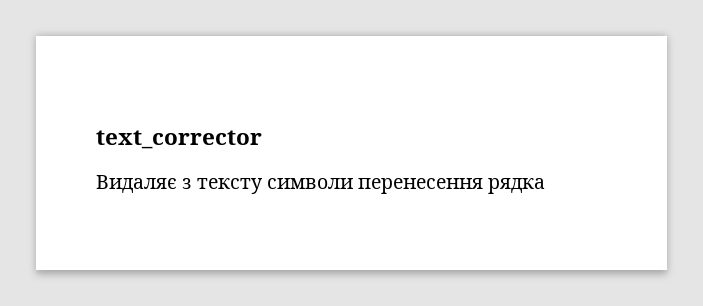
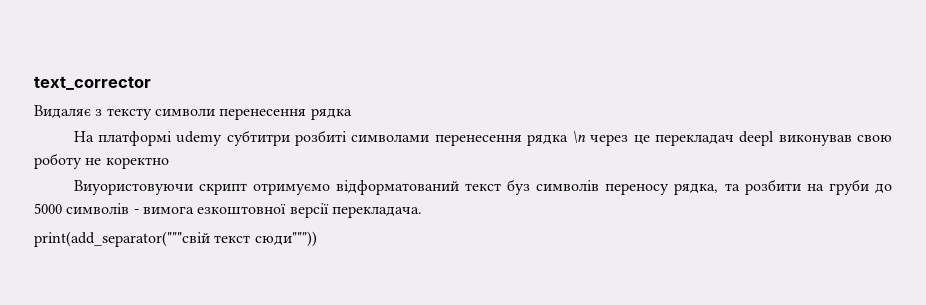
(546, 186) none -> [73,130,892,146] [34,153,169,169] [73,179,893,195] [34,203,422,218] [34,231,317,247] // На платформі udemy субтитри розбиті символами перенесення рядка \n через це перекладач deepl виконував свою роботу не коректно // Виуористовуючи скрипт отримуємо відформатований текст буз символів переносу рядка, та розбити на груби до 5000 символів - вимога езкоштовної версії перекладача. // print(add_separator("""свій текст сюди"""))

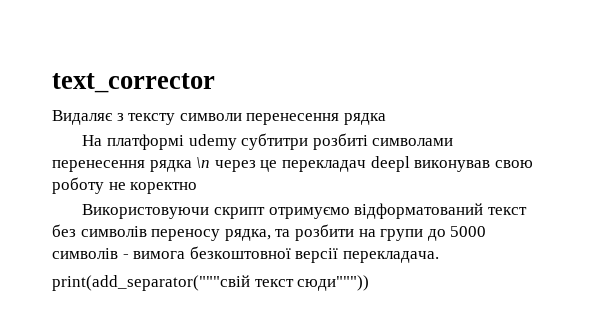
[73,180,193,195] Виуористовуючи -> [82,204,210,219] Використовуючи
[507,179,531,195] буз -> [52,224,76,237] без
[828,179,869,195] груби -> [380,229,424,241] групи
[197,204,287,215] езкоштовної -> [189,246,291,259] безкоштовної

